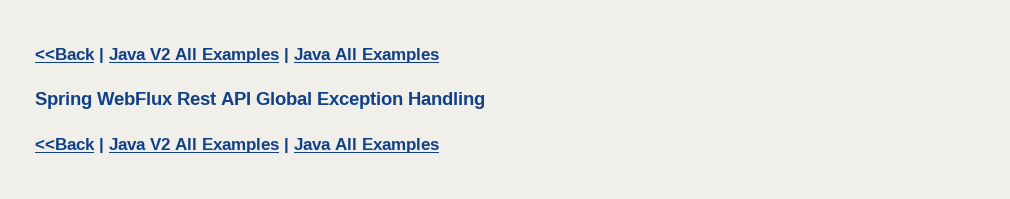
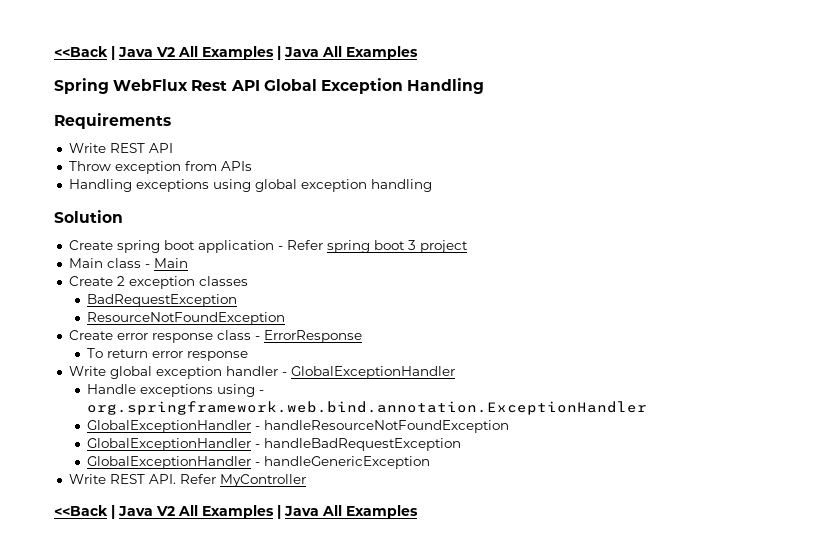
(485, 100) none -> [54,113,171,129] [68,143,173,153] [68,161,252,174] [68,179,432,192] [54,210,123,223] [68,240,468,253] [68,258,188,268] [68,276,248,289] [86,294,237,307] [86,312,285,325] [68,330,362,343] [86,348,248,361] [68,366,455,379] [86,384,264,397] [86,401,647,415] [86,420,509,433] [86,438,461,451] [86,456,430,469] [68,474,306,487] // Requirements // Write REST API // Throw exception from APIs // Handling exceptions using global exception handling // Solution // Create spring boot application - Refer spring boot 3 project // Main class - Main // Create 2 exception classes // BadRequestException // ResourceNotFoundException // Create error response class - ErrorResponse // To return error response // Write global exception handler - GlobalExceptionHandler // Handle exceptions using - org.springframework.web.bind.annotation.ExceptionHandler // GlobalExceptionHandler - handleResourceNotFoundException // GlobalExceptionHandler - handleBadRequestException // GlobalExceptionHandler - handleGenericException // Write REST API. Refer MyController

